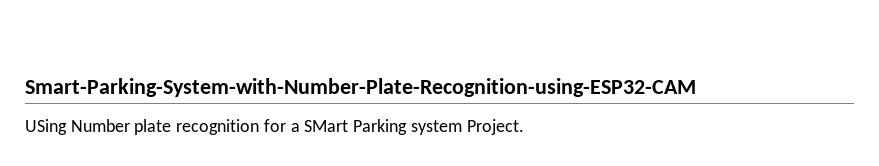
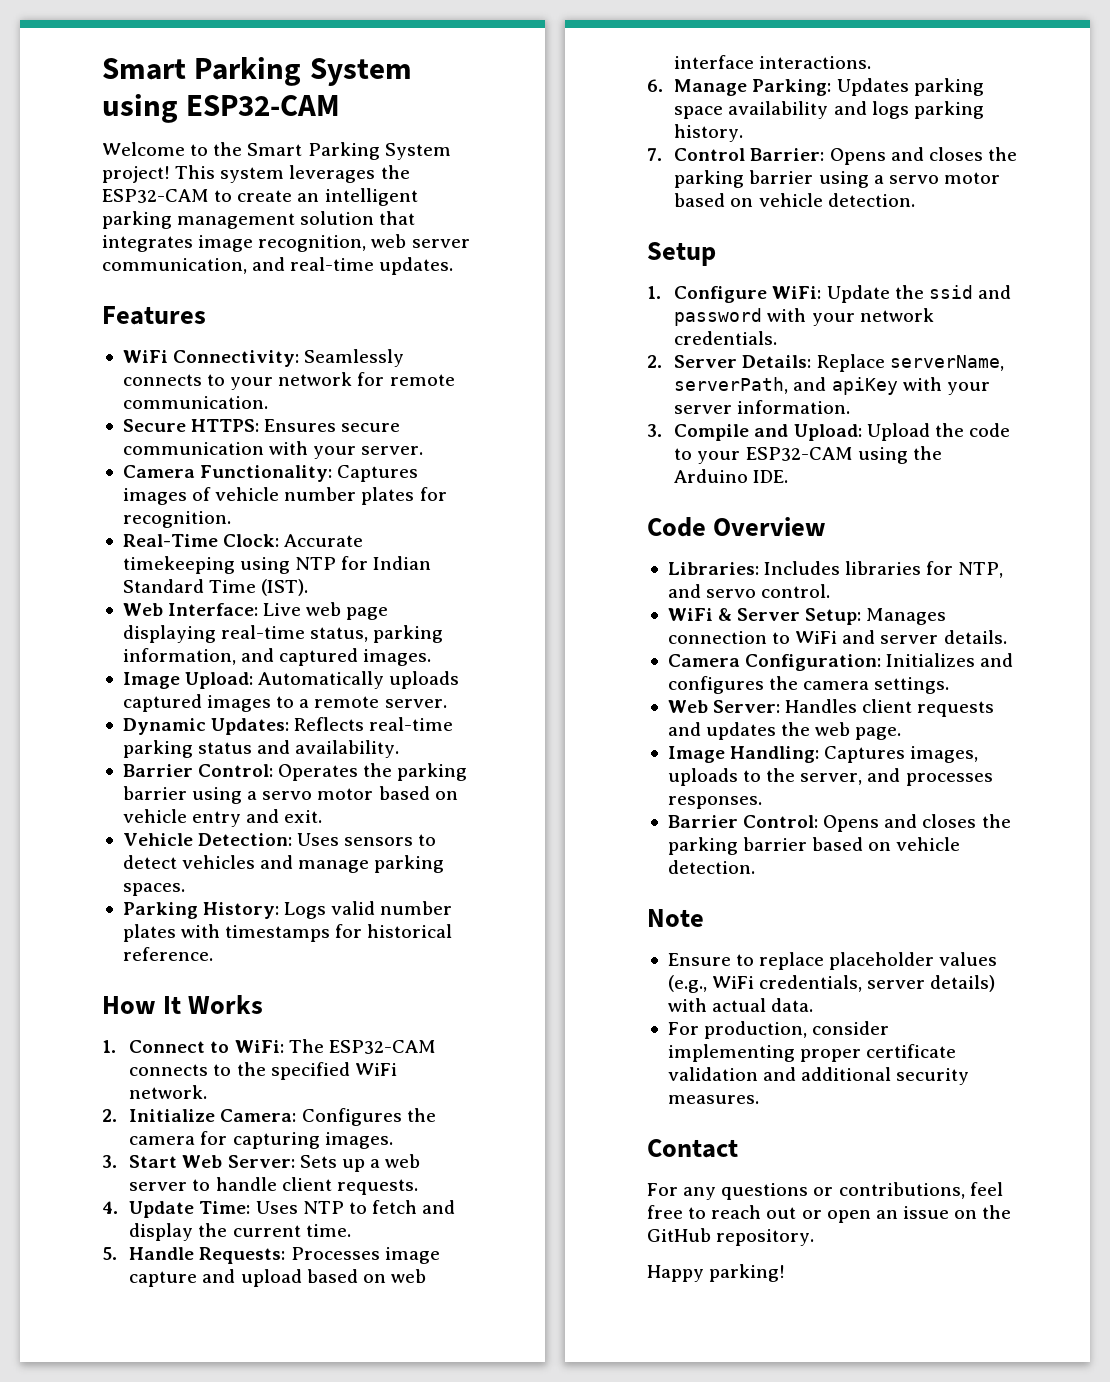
[25,78,696,97] [25,119,524,135] Smart-Parking-System-with-Number-Plate-Recognition-using-ESP32-CAM // USing Number plate recognition for a SMart Parking system Project. -> [102,57,412,86] [102,94,341,123] [102,142,451,160] [102,165,410,183] [102,188,418,206] [102,211,416,229] [102,234,470,252] [102,257,454,275] [102,306,206,325] [122,349,405,367] [122,372,455,390] [122,396,268,409] [122,419,401,432] [122,441,424,459] [122,465,419,482] [122,487,447,505] [122,511,231,528] [122,534,364,547] [122,556,432,574] [122,579,309,596] [122,602,389,620] [122,625,444,643] [122,648,432,666] [122,671,460,689] [122,694,447,712] [122,717,454,735] [122,740,400,758] [122,763,468,781] [122,786,458,804] [122,809,323,827] [122,833,437,846] [122,855,445,873] [122,883,185,896] [122,901,453,919] [122,924,453,942] [122,947,213,961] [102,995,264,1014] [102,1039,436,1054] [129,1062,397,1080] [129,1085,208,1099] [102,1108,436,1126] [129,1131,393,1149] [102,1154,421,1172] [129,1177,418,1195] [102,1200,456,1218] [129,1223,351,1241] [102,1247,440,1264] [129,1269,426,1287] [674,55,872,69] [647,78,984,96] [674,101,984,119] [674,124,744,142] [647,147,1017,165] [674,170,1000,188] [674,193,915,207] [647,242,716,266] [647,285,1011,303] [674,308,934,326] [674,331,778,345] [647,354,1004,372] [674,377,990,395] [674,400,851,414] [647,423,1010,441] [674,446,942,464] [674,469,789,483] [647,517,827,537] [667,561,1004,578] [667,584,831,598] [667,608,947,625] [667,630,1007,644] [667,653,1014,671] [667,676,950,694] [667,699,995,717] [667,722,902,740] [667,746,979,763] [667,768,993,786] [667,796,762,809] [667,814,1011,832] [667,837,961,855] [667,860,755,874] [647,909,704,927] [667,952,998,970] [667,975,996,993] [667,998,814,1012] [667,1021,890,1039] [667,1044,957,1062] [667,1067,970,1085] [667,1095,759,1104] [647,1139,738,1158] [647,1182,1003,1200] [647,1205,1012,1223] [647,1228,815,1246] [647,1264,786,1282] Smart Parking System using ESP32-CAM // Welcome to the Smart Parking System project! This system leverages the ESP32-CAM to create an intelligent parking management solution that integrates image recognition, web server communication, and real-time updates. // Features // WiFi Connectivity: Seamlessly connects to your network for remote communication. // Secure HTTPS: Ensures secure communication with your server. // Camera Functionality: Captures images of vehicle number plates for recognition. // Real-Time Clock: Accurate timekeeping using NTP for Indian Standard Time (IST). // Web Interface: Live web page displaying real-time status, parking information, and captured images. // Image Upload: Automatically uploads captured images to a remote server. // Dynamic Updates: Reflects real-time parking status and availability. // Barrier Control: Operates the parking barrier using a servo motor based on vehicle entry and exit. // Vehicle Detection: Uses sensors to detect vehicles and manage parking spaces. // Parking History: Logs valid number plates with timestamps for historical reference. // How It Works // 1. Connect to WiFi: The ESP32-CAM connects to the specified WiFi network. // 2. Initialize Camera: Configures the camera for capturing images. // 3. Start Web Server: Sets up a web server to handle client requests. // 4. Update Time: Uses NTP to fetch and display the current time. // 5. Handle Requests: Processes image capture and upload based on web interface interactions. // 6. Manage Parking: Updates parking space availability and logs parking history. // 7. Control Barrier: Opens and closes the parking barrier using a servo motor based on vehicle detection. // Setup // 1. Configure WiFi: Update the ssid and password with your network credentials. // 2. Server Details: Replace serverName, serverPath, and apiKey with your server information. // 3. Compile and Upload: Upload the code to your ESP32-CAM using the Arduino IDE. // Code Overview // Libraries: Includes libraries for NTP, and servo control. // WiFi & Server Setup: Manages connection to WiFi and server details. // Camera Configuration: Initializes and configures the camera settings. // Web Server: Handles client requests and updates the web page. // Image Handling: Captures images, uploads to the server, and processes responses. // Barrier Control: Opens and closes the parking barrier based on vehicle detection. // Note // Ensure to replace placeholder values (e.g., WiFi credentials, server details) with actual data. // For production, consider implementing proper certificate validation and additional security measures. // Contact // For any questions or contributions, feel free to reach out or open an issue on the GitHub repository. // Happy parking!

